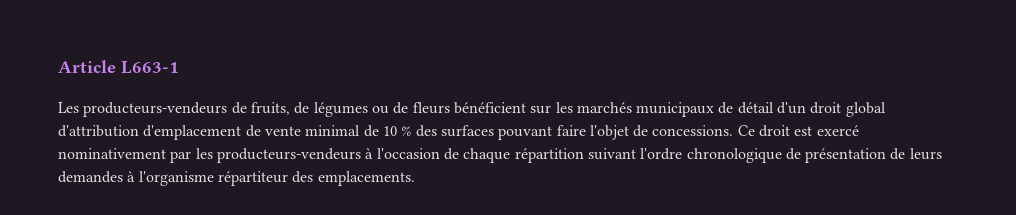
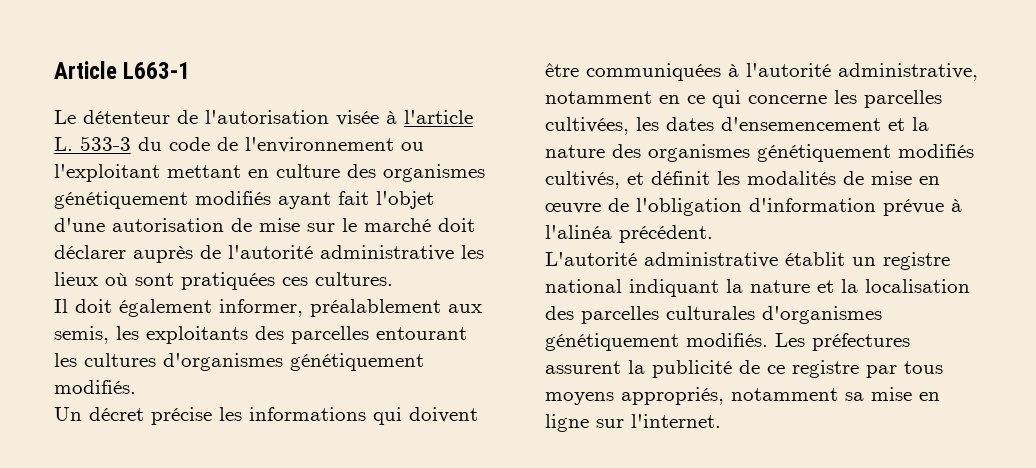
[58,102,886,117] [58,125,859,140] [58,148,942,163] [58,171,415,186] Les producteurs-vendeurs de fruits, de légumes ou de fleurs bénéficient sur les marchés municipaux de détail d'un droit global d'attribution d'emplacement de vente minimal de 10 % des surfaces pouvant faire l'objet de concessions. Ce droit est exercé nominativement par les producteurs-vendeurs à l'occasion de chaque répartition suivant l'ordre chronologique de présentation de leurs demandes à l'organisme répartiteur des emplacements. -> [54,110,473,126] [54,136,424,153] [54,164,485,182] [54,191,434,209] [54,218,475,232] [54,245,484,263] [54,272,393,290] [54,299,482,317] [54,326,467,344] [54,353,424,371] [54,380,136,394] [54,407,478,425] [545,63,978,81] [545,90,942,108] [545,117,929,135] [545,144,974,162] [545,171,940,189] [545,198,962,216] [545,225,713,243] [545,252,950,270] [545,279,970,297] [545,306,882,324] [545,333,910,351] [545,360,943,378] [545,387,940,405] [545,414,721,432] Le détenteur de l'autorisation visée à l'article L. 533-3 du code de l'environnement ou l'exploitant mettant en culture des organismes génétiquement modifiés ayant fait l'objet d'une autorisation de mise sur le marché doit déclarer auprès de l'autorité administrative les lieux où sont pratiquées ces cultures. // Il doit également informer, préalablement aux semis, les exploitants des parcelles entourant les cultures d'organismes génétiquement modifiés. // Un décret précise les informations qui doivent être communiquées à l'autorité administrative, notamment en ce qui concerne les parcelles cultivées, les dates d'ensemencement et la nature des organismes génétiquement modifiés cultivés, et définit les modalités de mise en œuvre de l'obligation d'information prévue à l'alinéa précédent. // L'autorité administrative établit un registre national indiquant la nature et la localisation des parcelles culturales d'organismes génétiquement modifiés. Les préfectures assurent la publicité de ce registre par tous moyens appropriés, notamment sa mise en ligne sur l'internet.

